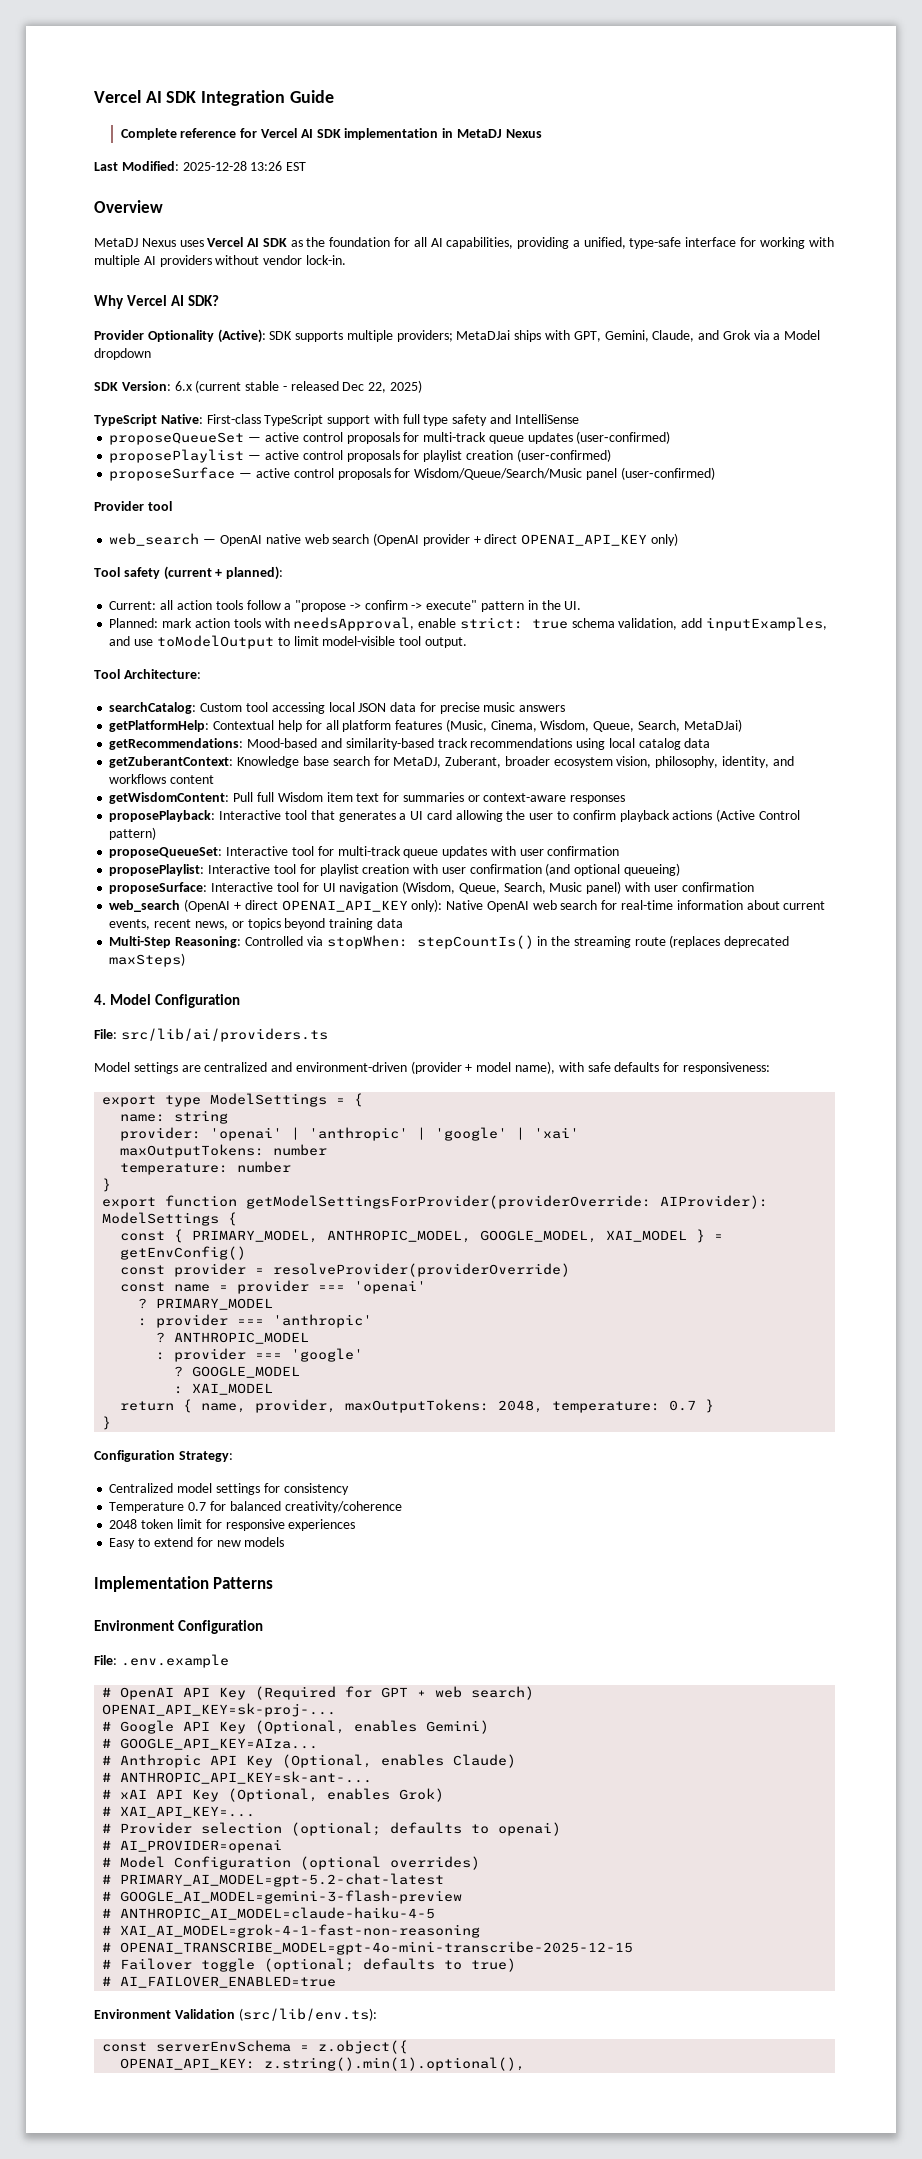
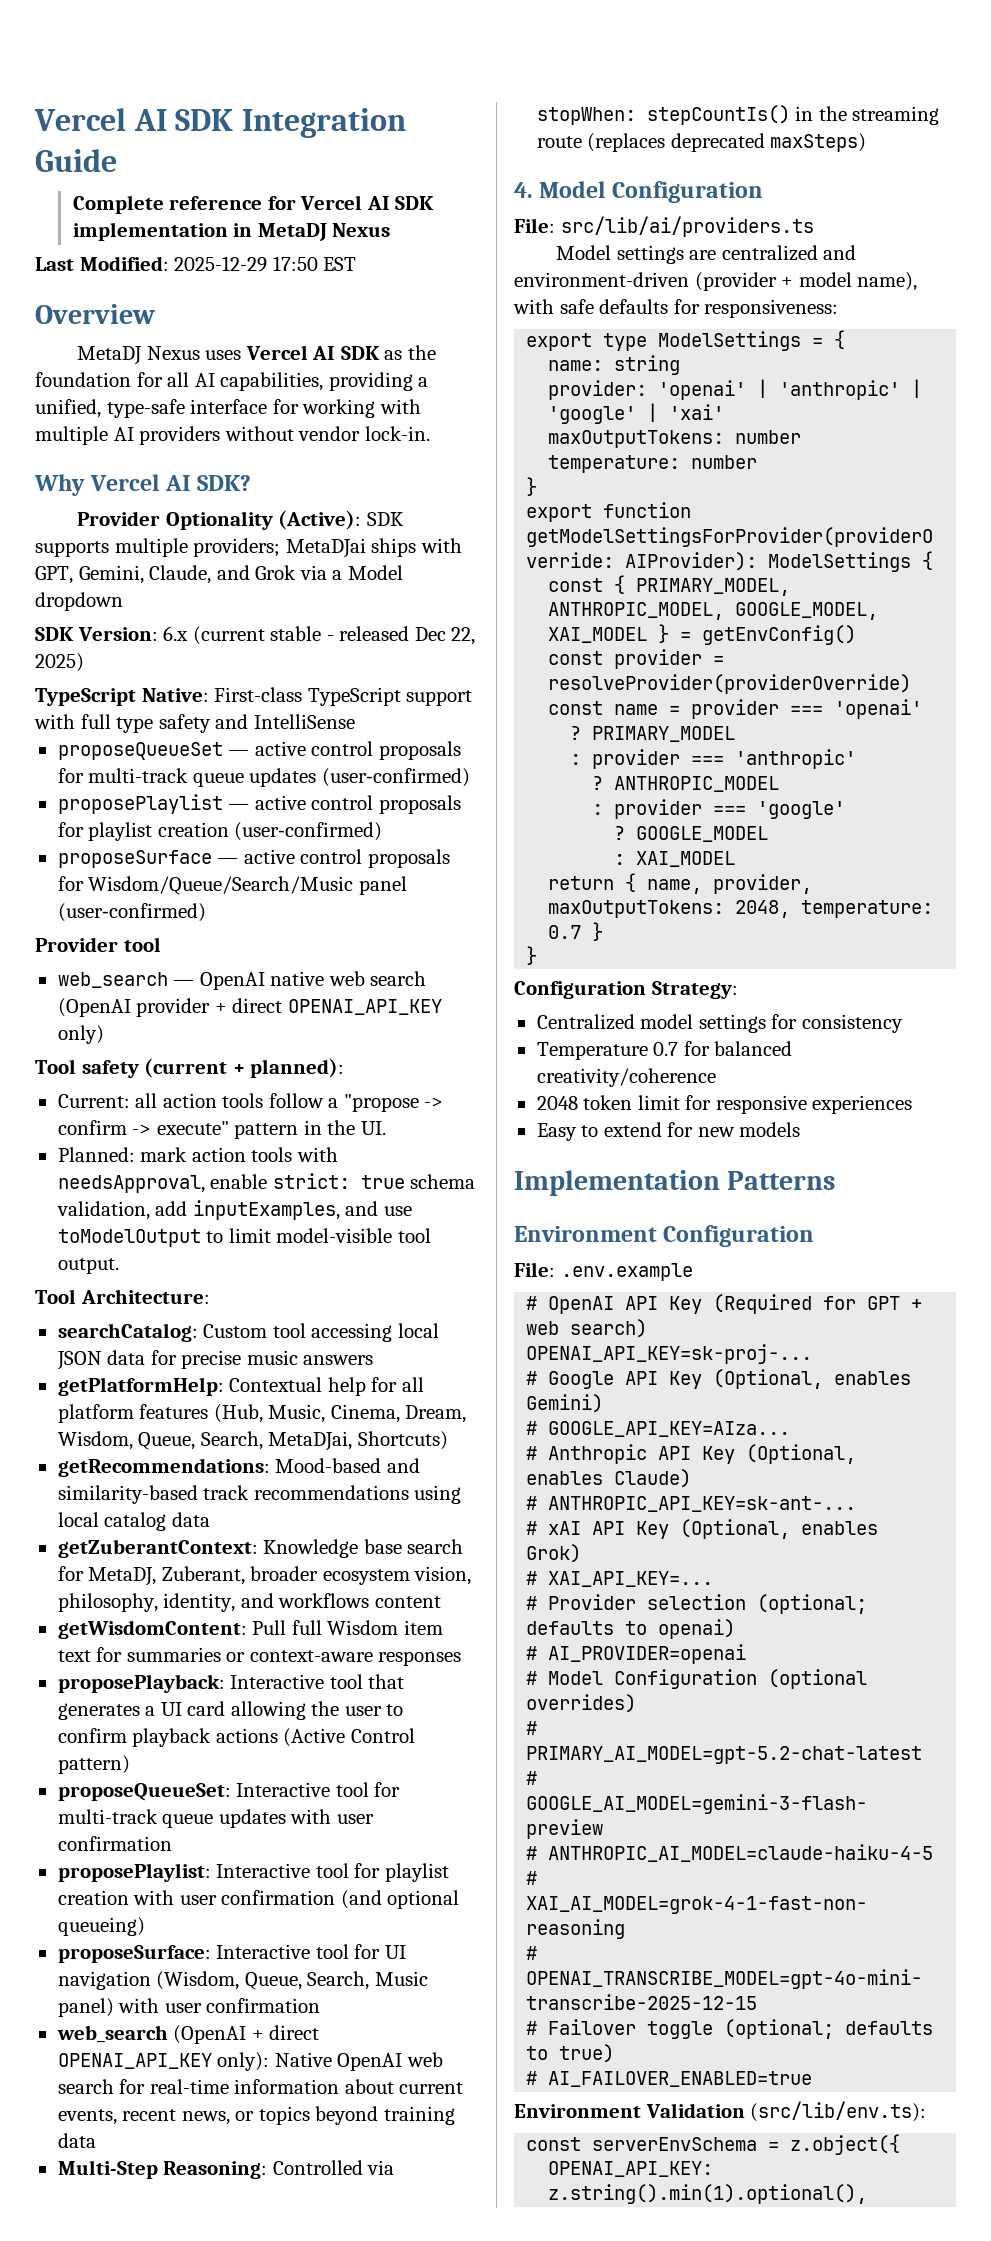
[182,161,283,171] 2025-12-28 13:26 -> [174,256,318,272] 2025-12-29 17:50
[445,719,537,732] (Music, Cinema, -> [213,1404,467,1423] (Hub, Music, Cinema, Dream,
[683,719,742,732] MetaDJai) -> [268,1431,448,1451] MetaDJai, Shortcuts)

